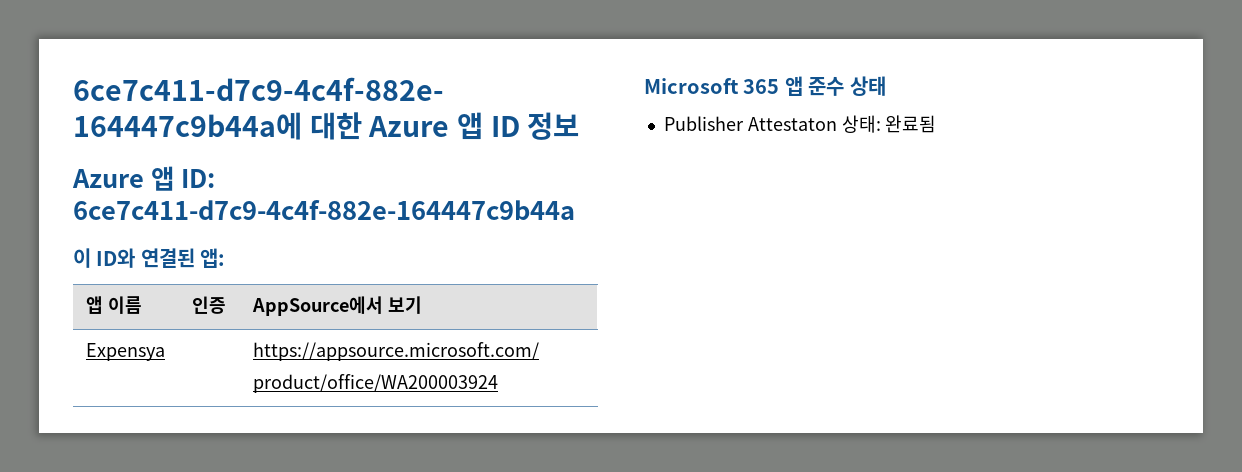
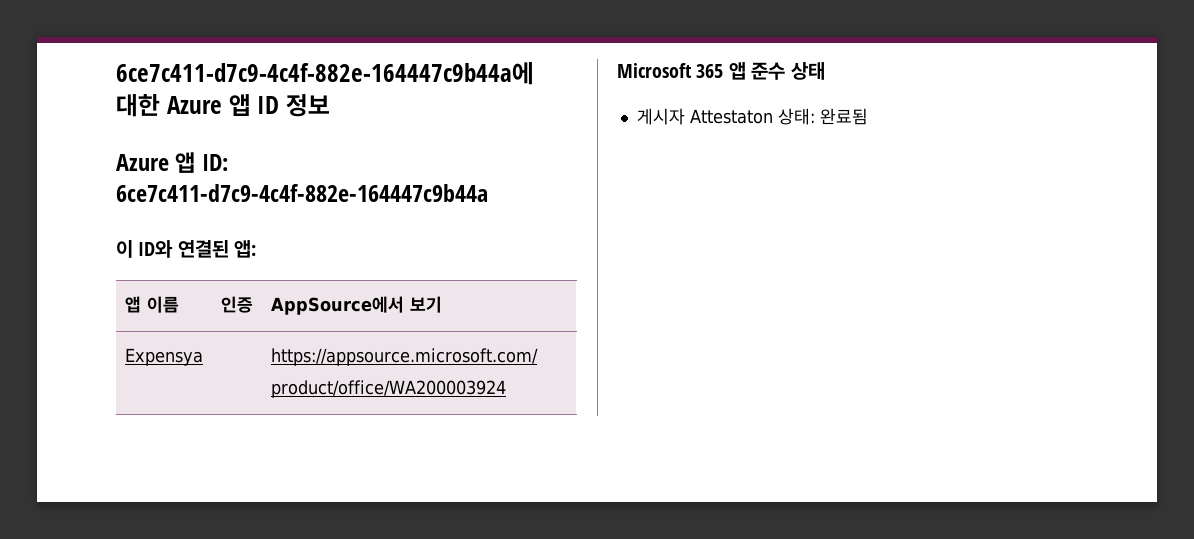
[663,116,744,131] Publisher -> [636,108,685,125] 게시자

